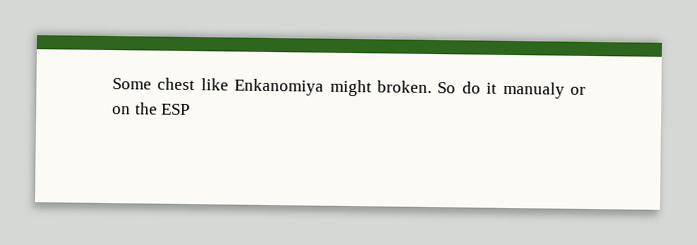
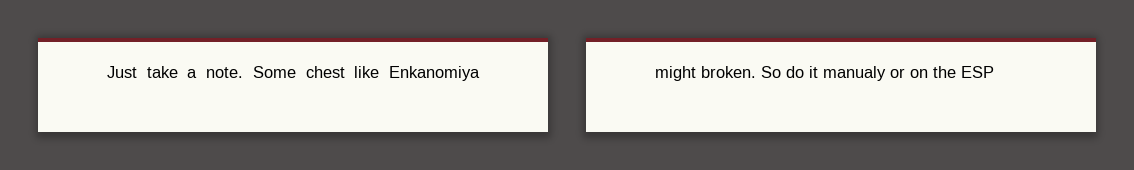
(112, 84) none -> [107,66,244,78] Just take a note.

